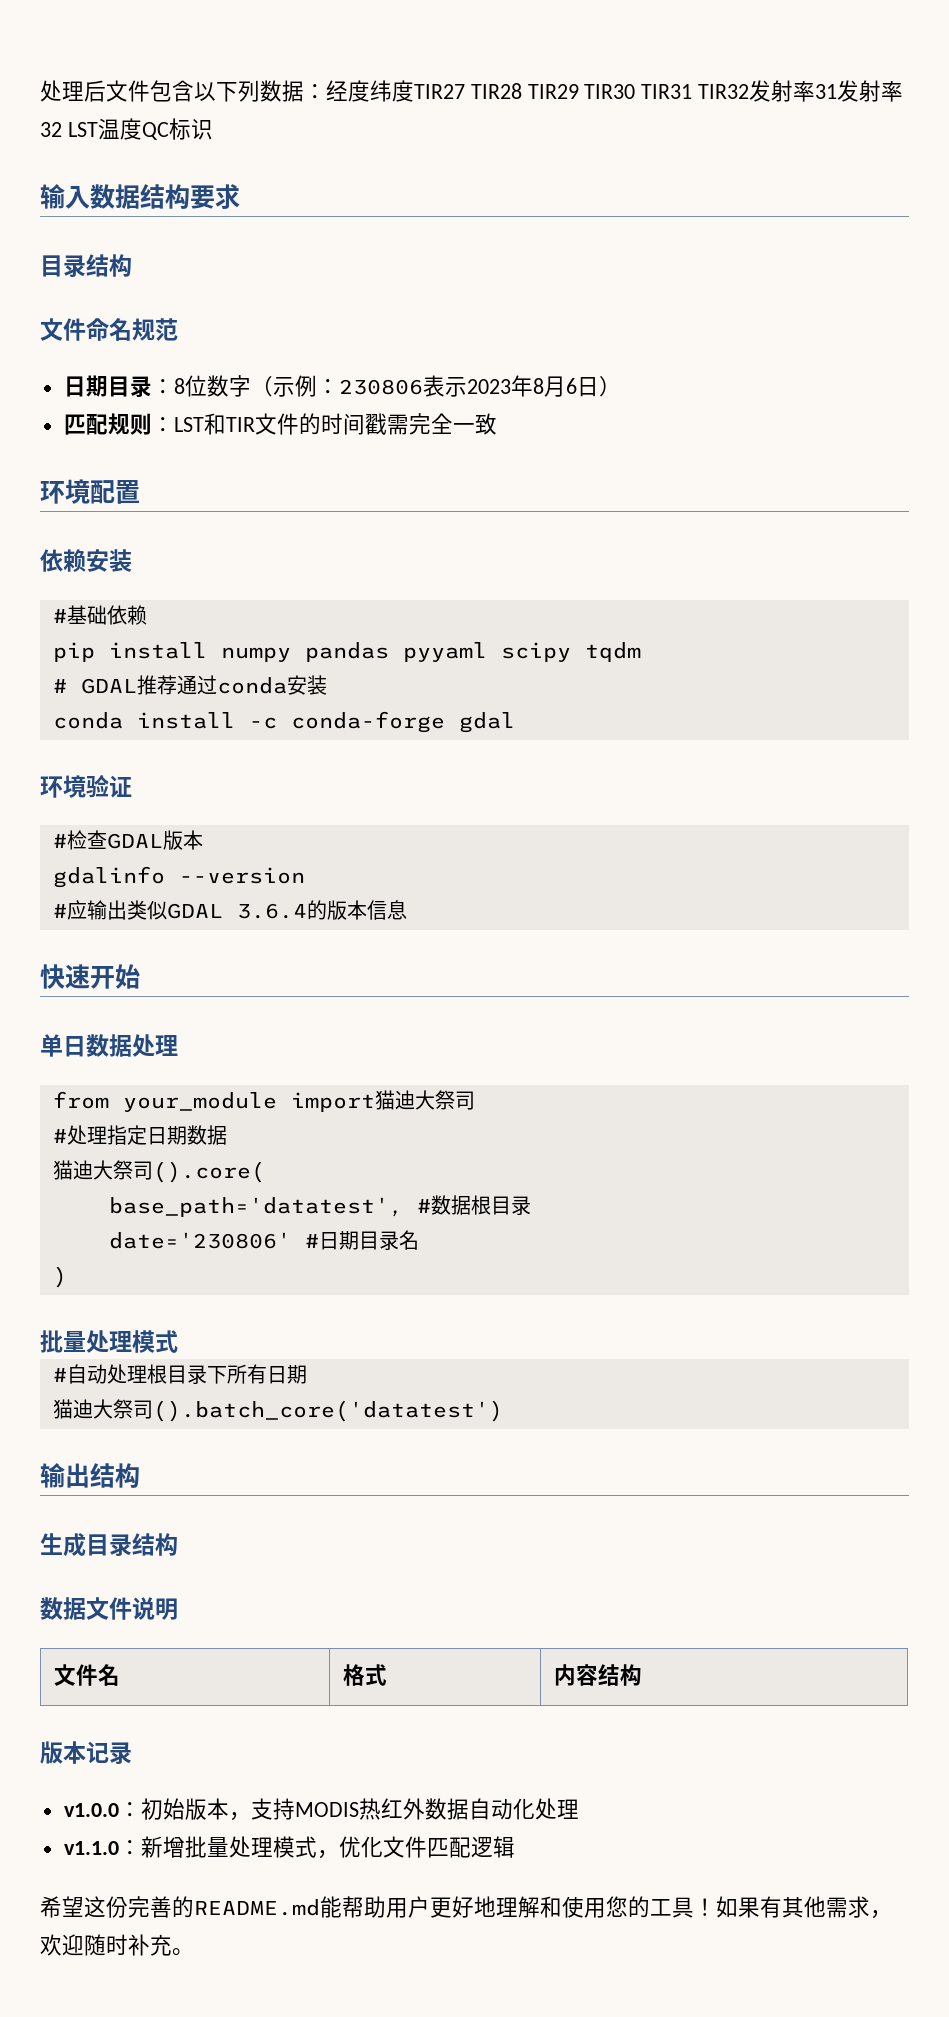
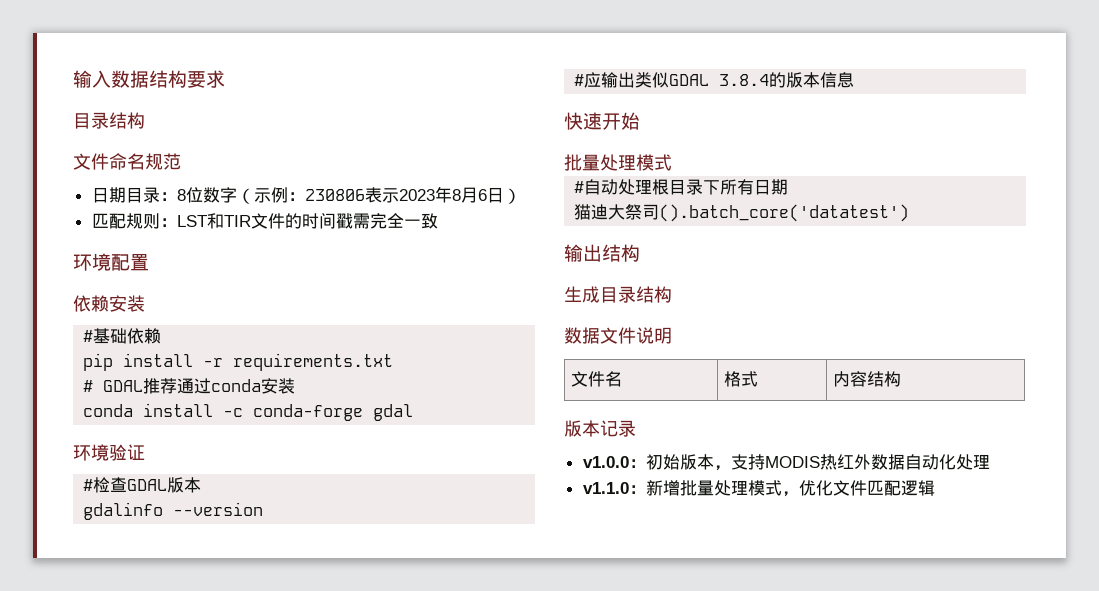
[40,80,904,102] [40,118,213,140] 处理后文件包含以下列数据：经度纬度TIR27 TIR28 TIR29 TIR30 TIR31 TIR32发射率31发射率32 LST温度QC标识 // -> (73, 79) none
[220,642,641,662] numpy pandas pyyaml scipy tqdm -> [203,353,394,371] -r requirements.txt
[236,903,307,919] 3.6.4 -> [719,74,770,86] 3.8.4
[40,1034,178,1057] [52,1090,475,1112] [52,1125,227,1145] [52,1160,265,1183] [108,1195,531,1217] [108,1230,419,1250] [52,1266,67,1288] // 单日数据处理 // from your_module import猫迪大祭司 // #处理指定日期数据 // 猫迪大祭司().core( // base_path='datatest', #数据根目录 // date='230806' #日期目录名 // ) -> (640, 121) none
[40,1896,892,1919] [40,1934,194,1956] // 希望这份完善的README.md能帮助用户更好地理解和使用您的工具！如果有其他需求，欢迎随时补充。 -> (935, 488) none

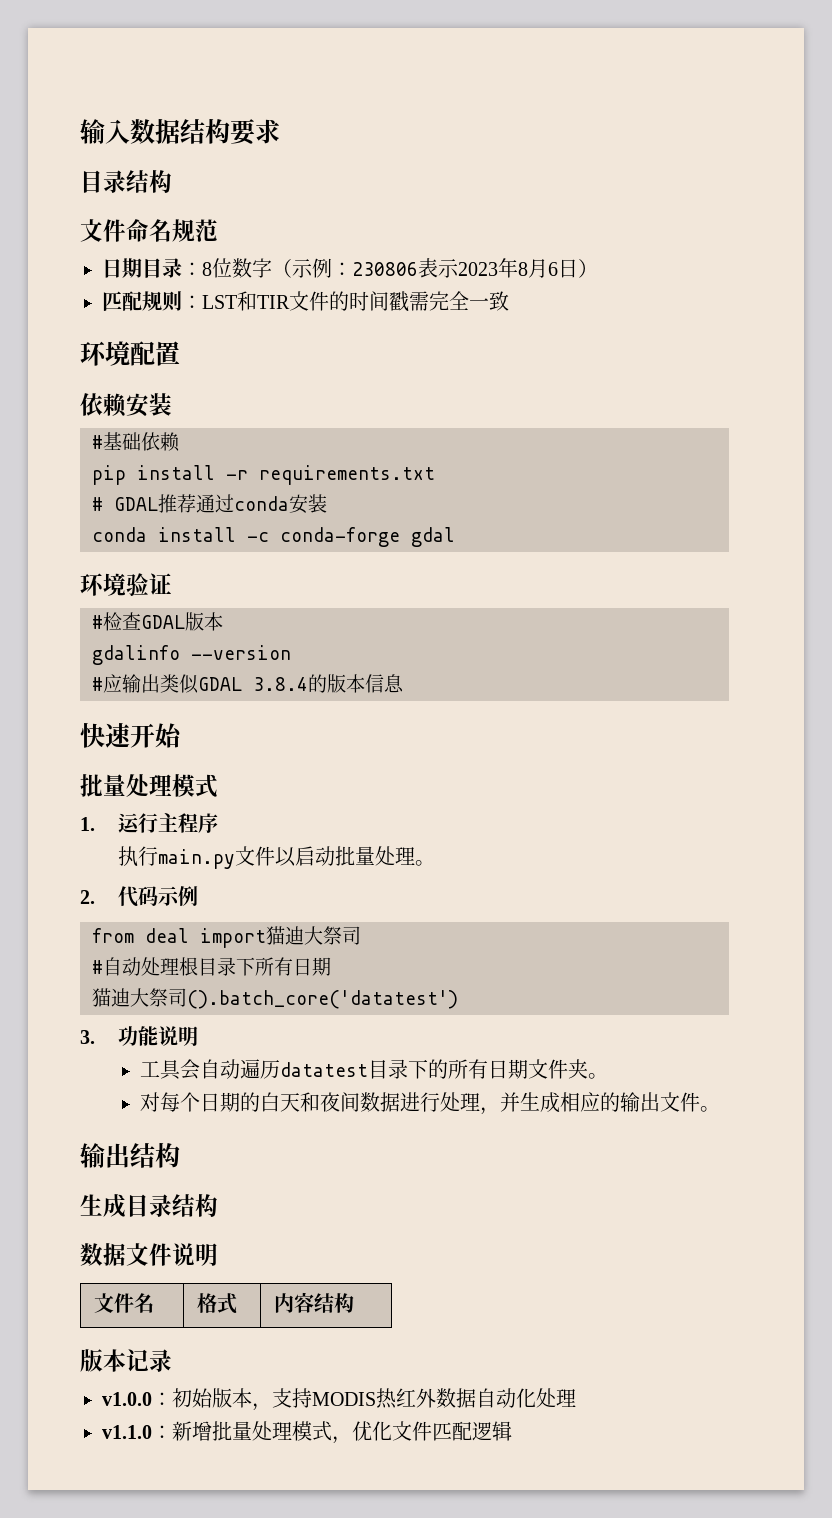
(672, 162) none -> [80,813,219,833] [118,846,436,869] [80,885,199,907] [92,926,361,948] // 1.运行主程序 // 执行main.py文件以启动批量处理。 // 2.代码示例 // from deal import猫迪大祭司
(910, 213) none -> [80,1026,199,1046] [140,1059,609,1080] [140,1092,721,1115] // 3.功能说明 // 工具会自动遍历datatest目录下的所有日期文件夹。 // 对每个日期的白天和夜间数据进行处理，并生成相应的输出文件。

